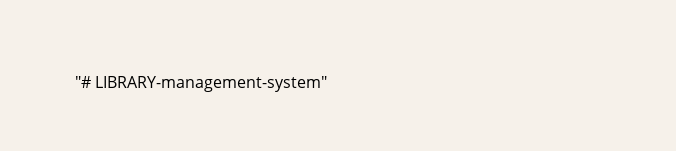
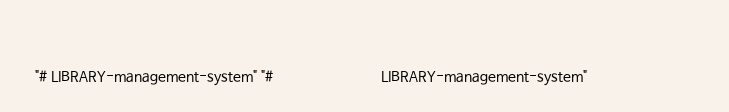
[75,76,328,92] "# LIBRARY-management-system" -> [35,70,587,86] "# LIBRARY-management-system" "# LIBRARY-management-system"

